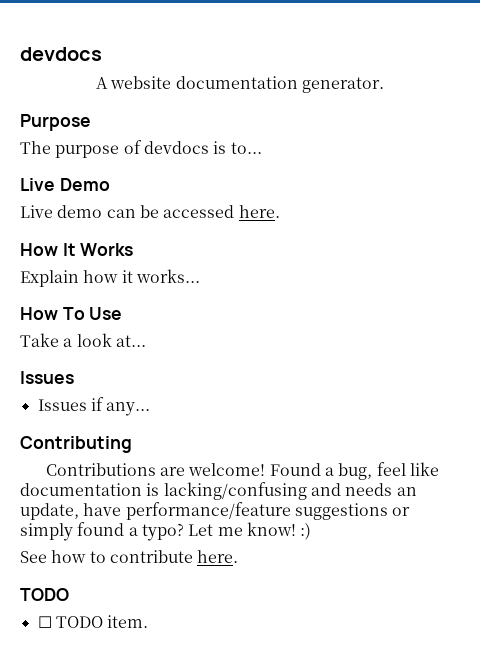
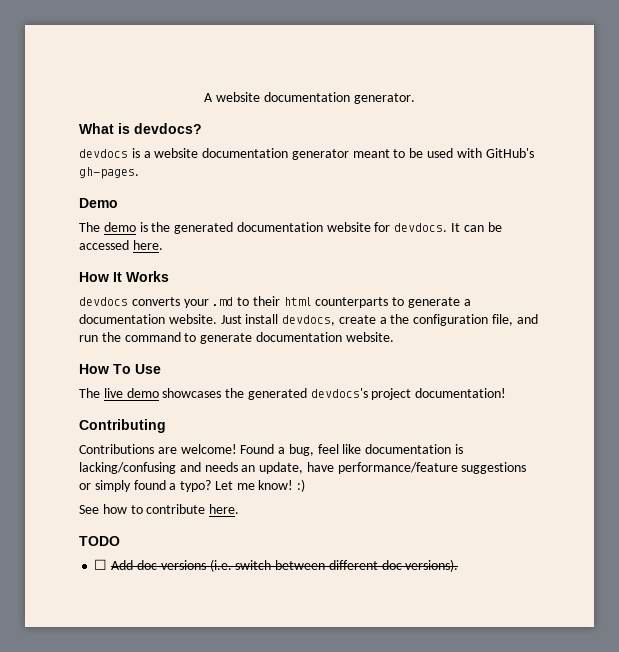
[20,47,102,61] devdocs // -> (204, 97) none
[20,114,91,131] [20,140,262,158] [20,178,110,191] [20,205,103,218] Purpose // The purpose of devdocs is to... // Live Demo // Live demo -> [79,123,202,134] [79,148,534,160] [79,167,139,179] [79,198,118,208] [79,222,461,234] What is devdocs? // devdocs is a website documentation generator meant to be used with GitHub's gh-pages. // Demo // The demo is the generated documentation website for devdocs. It
[20,269,200,287] [20,307,123,320] [20,333,146,347] [20,371,74,384] [37,397,151,416] Explain how it works... // How To Use // Take a look at... // Issues // Issues if any... -> [79,296,471,308] [79,314,538,326] [79,332,394,344] [79,364,161,374] [79,388,507,400] devdocs converts your .md to their html counterparts to generate a documentation website. Just install devdocs, create a the configuration file, and run the command to generate documentation website. // How To Use // The live demo showcases the generated devdocs's project documentation!
[55,615,149,628] TODO item. -> [111,559,459,572] Add doc versions (i.e. switch between different doc versions).

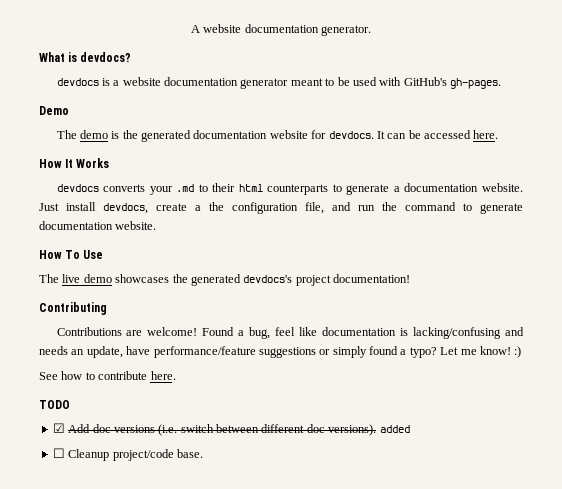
[94,559,108,570] ☐ -> [52,423,65,433] ☑
(459, 565) none -> [379,425,410,433] [52,448,203,461] added // ☐ Cleanup project/code base.

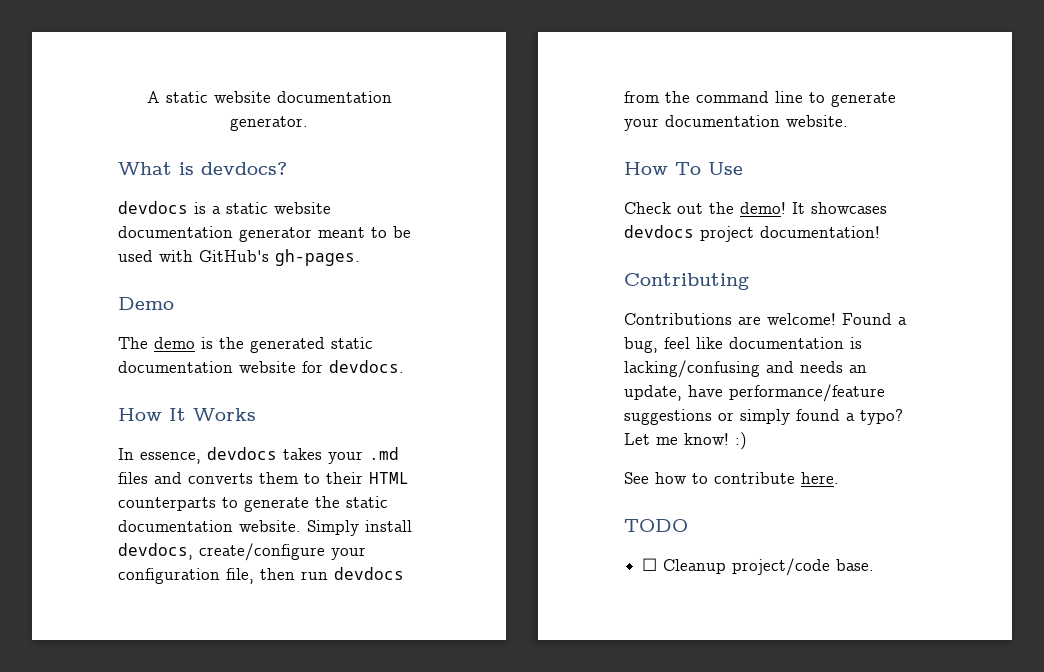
(200, 29) none -> [165,91,208,103] static
(120, 83) none -> [226,202,268,214] static
(192, 136) none -> [331,337,373,349] static
[376,130,499,139] [39,158,110,168] [56,184,195,195] It can be accessed here. // How It Works // devdocs converts your .md -> [118,408,256,421] [118,447,399,464] [118,472,298,484] // How It Works // In essence, devdocs takes your .md files and converts them
[238,184,263,192] html -> [369,472,409,484] HTML
[393,183,523,192] [39,203,59,211] a documentation website. Just -> [315,496,388,508] [118,520,359,536] the static documentation website. Simply
[156,202,375,214] create a the configuration file, and run -> [199,543,366,561] [118,567,404,584] [624,91,659,103] create/configure your configuration file, then run devdocs from
[463,203,523,214] to generate -> [775,91,896,107] [624,118,659,131] line to generate your
[39,274,293,286] The live demo showcases the generated devdocs's -> [624,202,887,214] [624,225,694,238] Check out the demo! It showcases devdocs
[52,423,410,436] // ☑ Add doc versions (i.e. switch between different doc versions). added -> (688, 525) none

